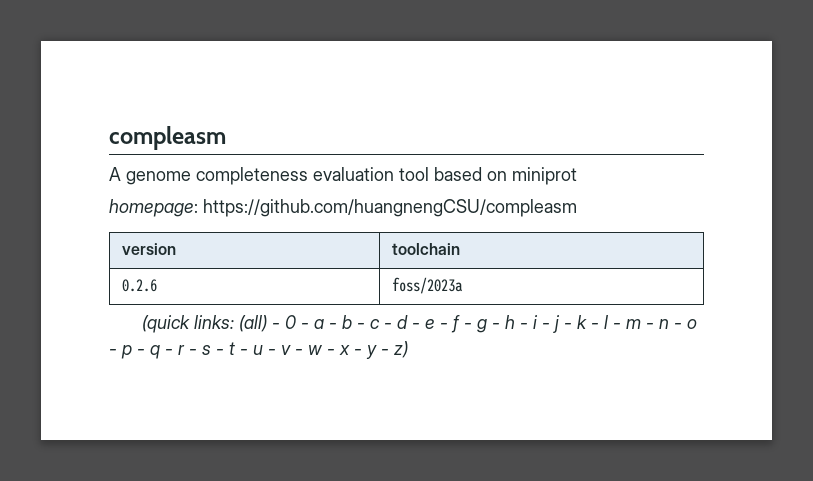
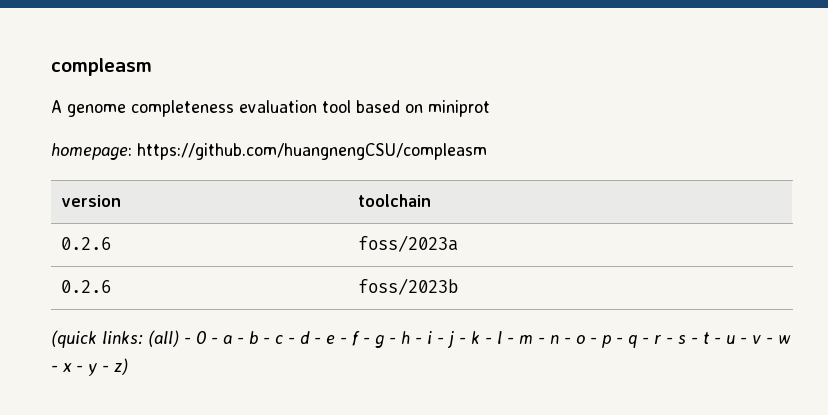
(463, 285) none -> [61,280,112,293] [358,278,459,295] // 0.2.6 | foss/2023b

